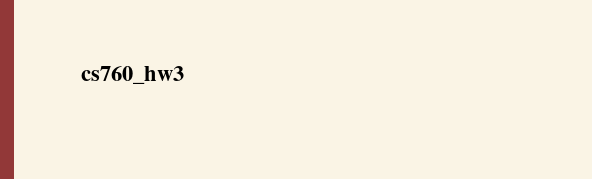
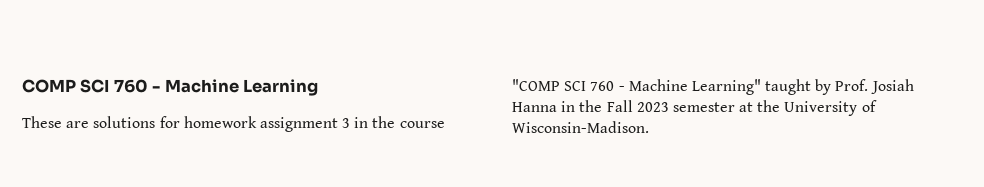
[81,66,184,84] cs760_hw3 -> [22,79,319,96] [22,116,445,132] [512,79,914,95] [512,100,877,116] [512,121,649,133] COMP SCI 760 - Machine Learning // These are solutions for homework assignment 3 in the course "COMP SCI 760 - Machine Learning" taught by Prof. Josiah Hanna in the Fall 2023 semester at the University of Wisconsin-Madison.

